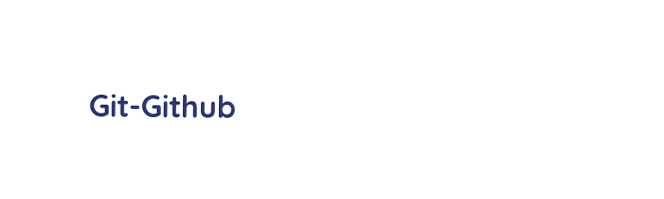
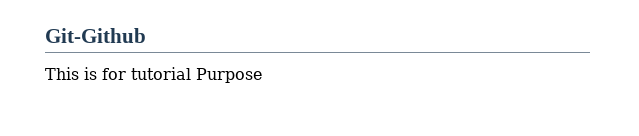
(237, 106) none -> [45,67,262,83] // This is for tutorial Purpose

